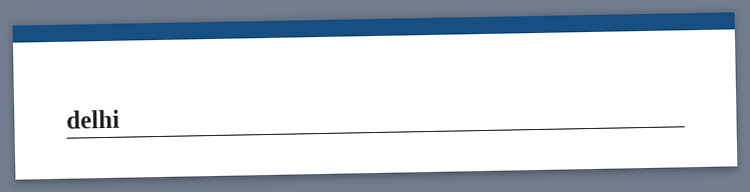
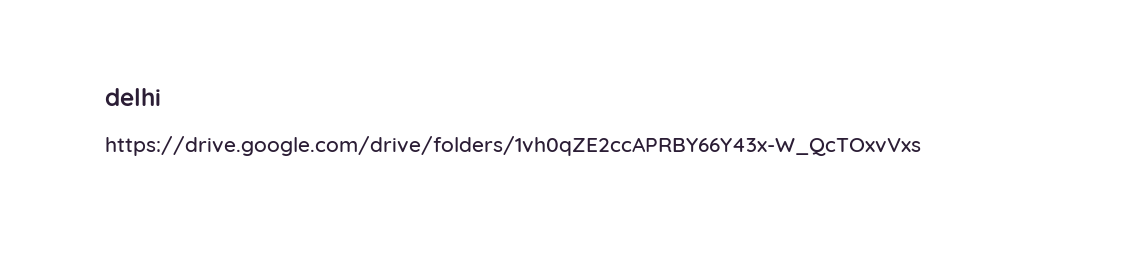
(120, 119) none -> [105,136,921,156] // https://drive.google.com/drive/folders/1vh0qZE2ccAPRBY66Y43x-W_QcTOxvVxs

